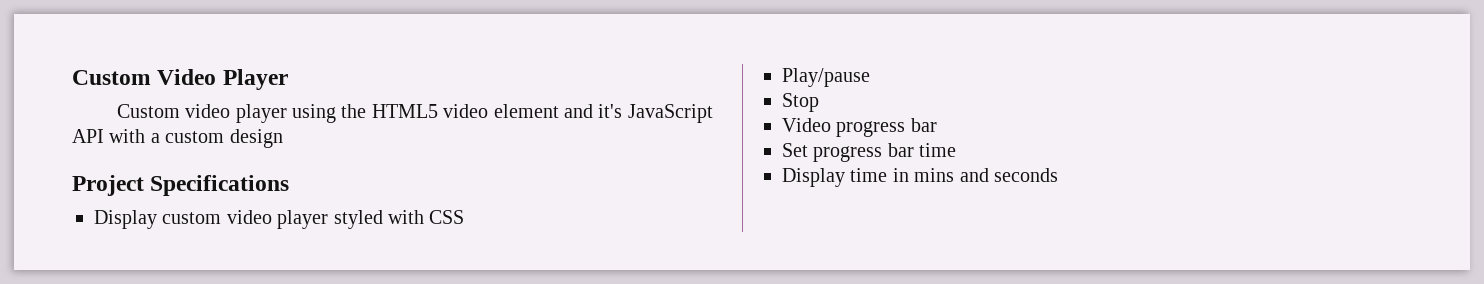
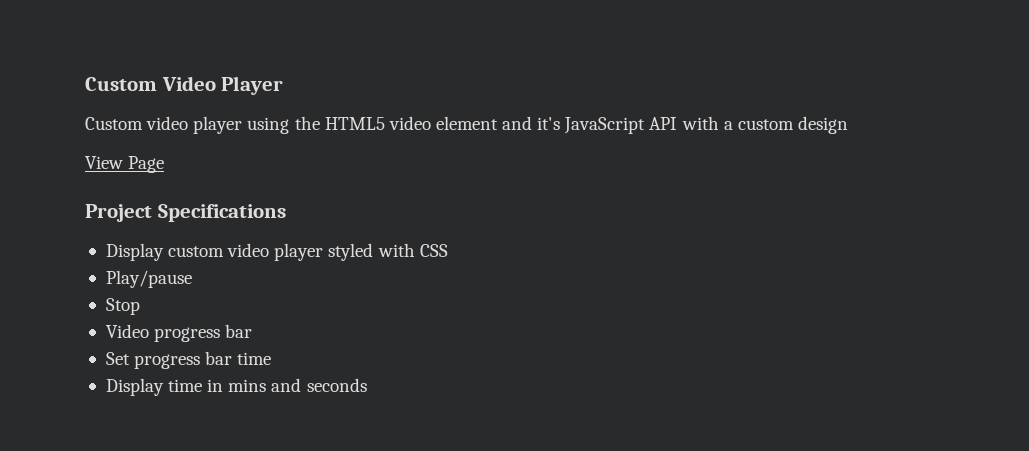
(283, 138) none -> [85,156,165,173] // View Page

